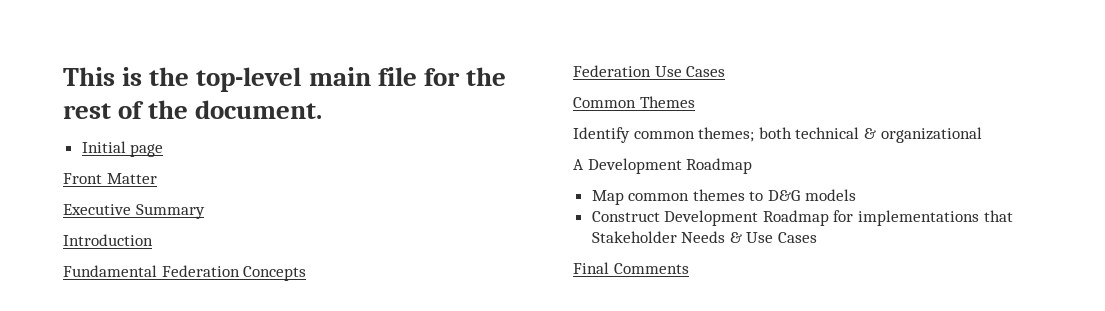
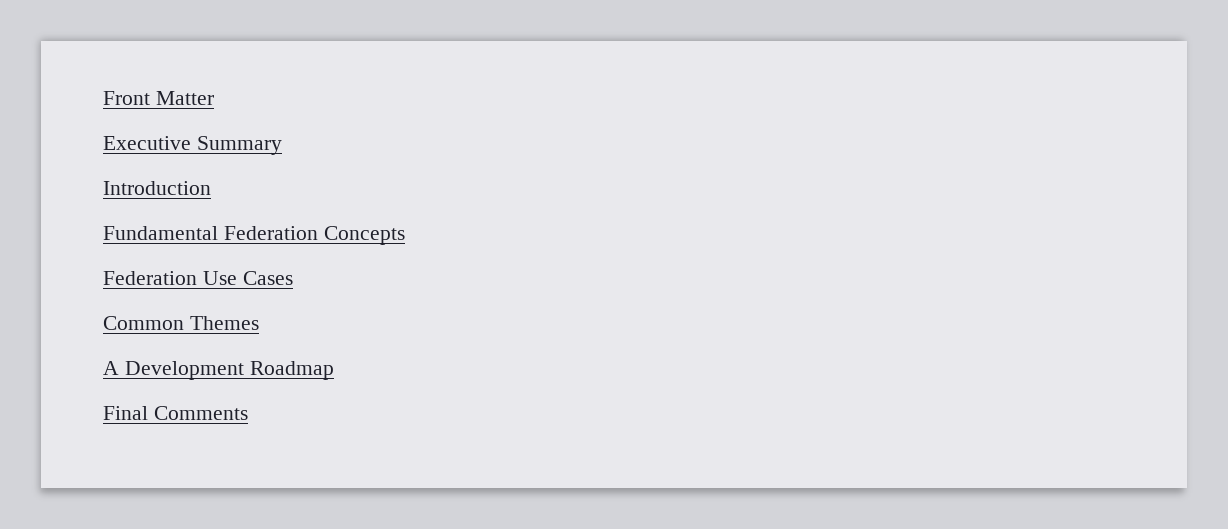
[63,67,507,92] [63,100,323,119] [81,141,164,157] This is the top-level main file for the rest of the document. // Initial page // -> (103, 98) none
[573,127,982,143] [573,158,753,174] [591,189,856,205] [591,210,1013,226] [591,231,818,243] Identify common themes; both technical & organizational // A Development Roadmap // Map common themes to D&G models // Construct Development Roadmap for implementations that Stakeholder Needs & Use Cases -> [103,361,334,380] A Development Roadmap

